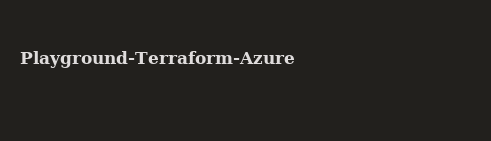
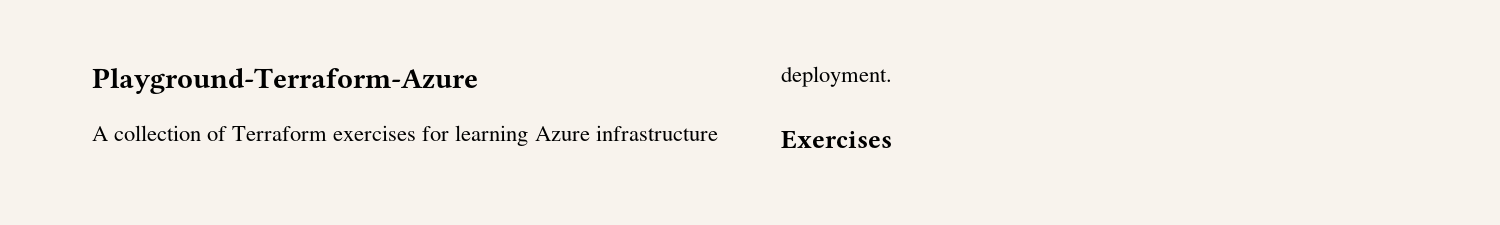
(295, 59) none -> [92,125,718,146] [781,66,892,87] [781,130,892,149] // A collection of Terraform exercises for learning Azure infrastructure deployment. // Exercises

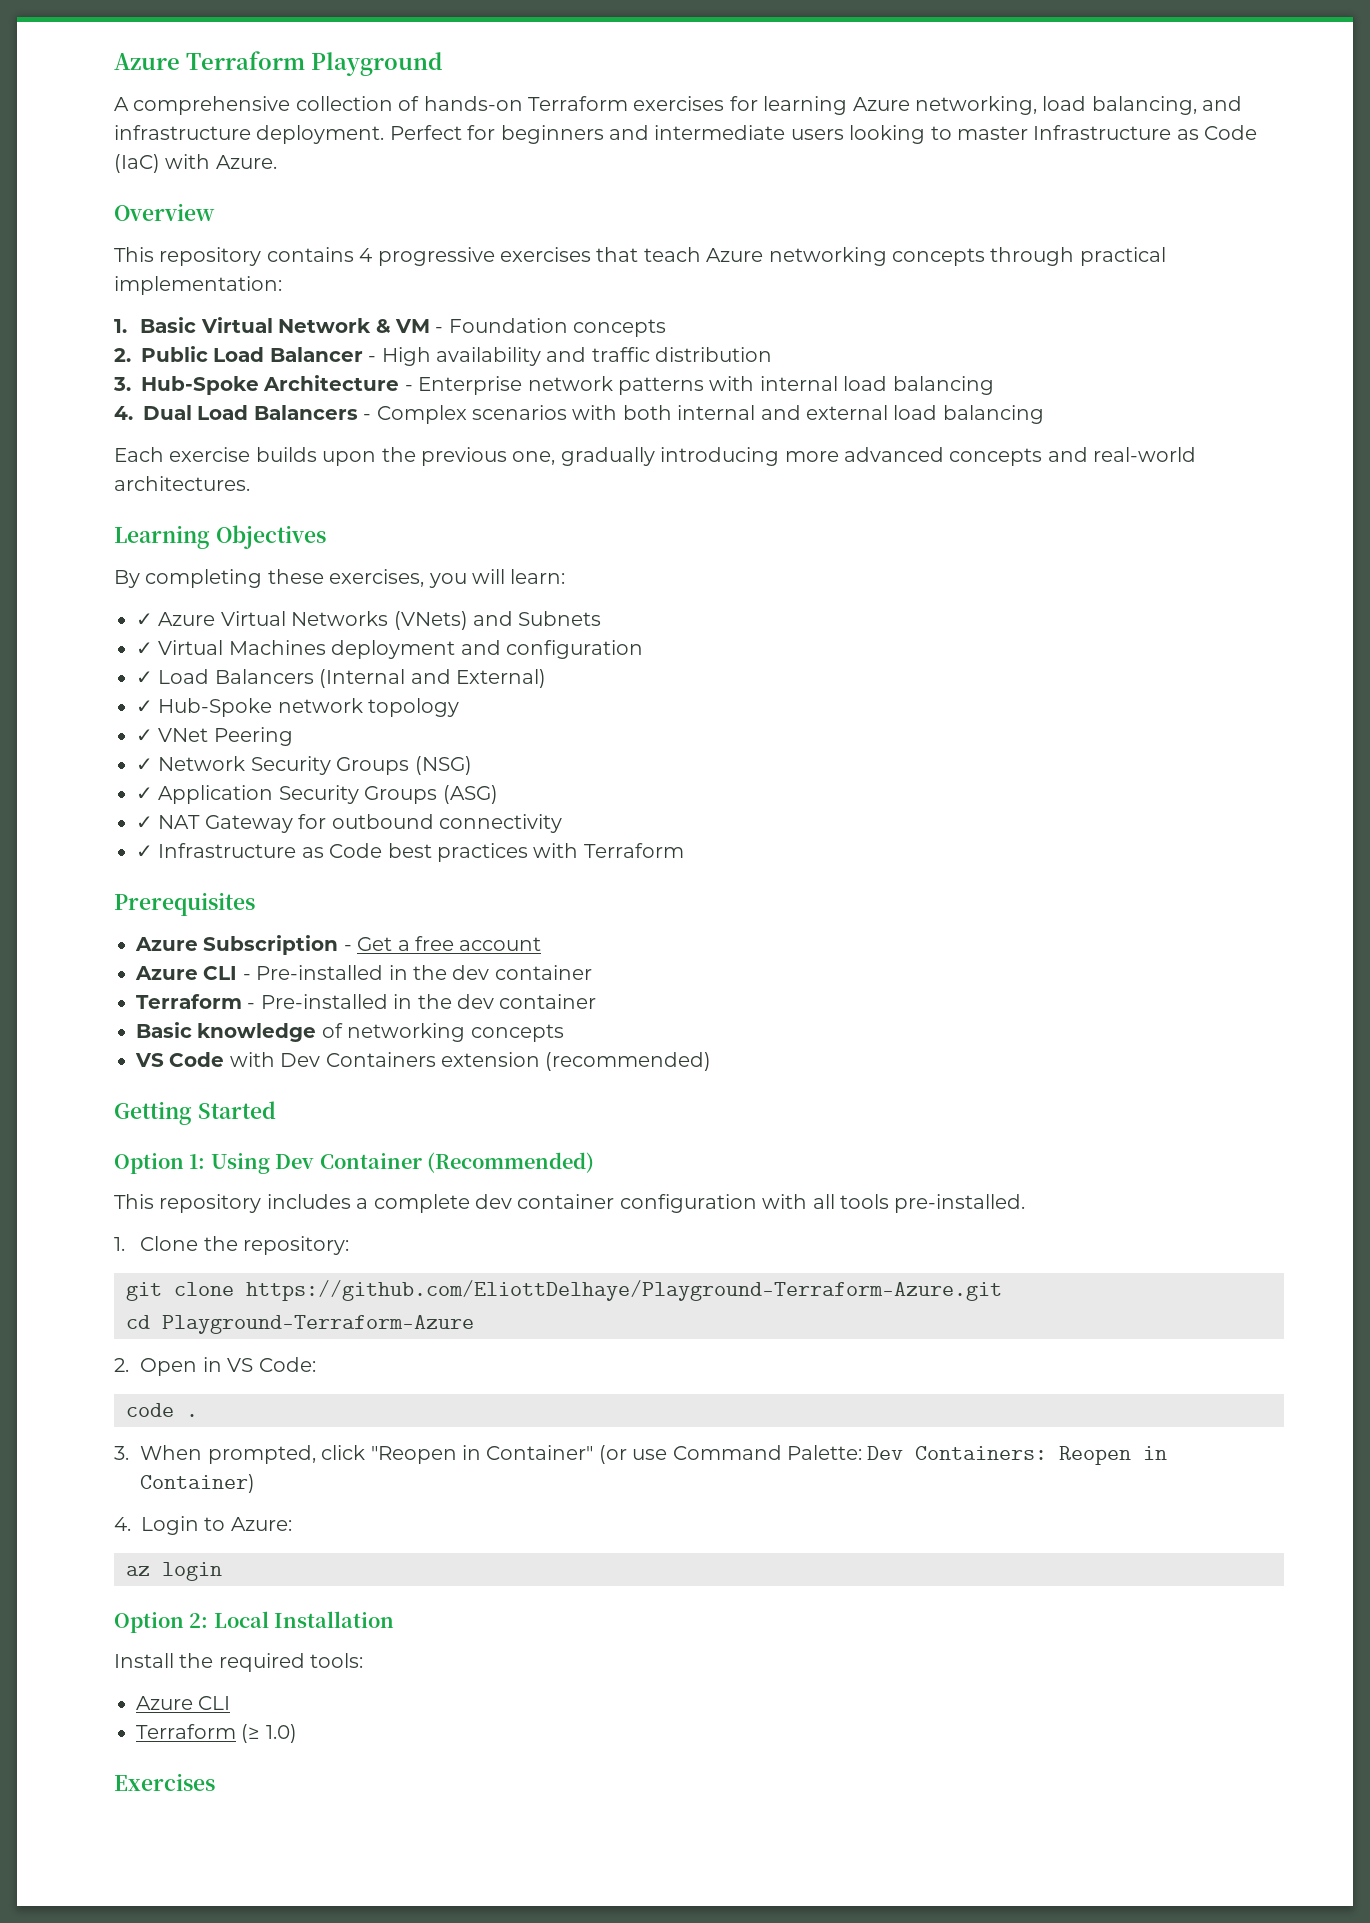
[92,68,478,94] Playground-Terraform-Azure -> [114,51,442,76] Azure Terraform Playground
(108, 133) none -> [133,96,291,115] comprehensive
(228, 133) none -> [423,96,523,111] hands-on
[595,125,718,141] [781,66,892,87] infrastructure deployment. -> [914,96,1243,115] [114,125,1258,144] [114,154,277,173] [114,203,215,221] [114,247,1166,266] [114,276,282,295] [114,317,667,337] [114,346,773,366] [113,375,994,395] [114,405,1044,424] [114,447,1197,466] [114,476,250,491] [114,525,326,549] [114,569,566,588] [136,611,602,630] [136,640,643,659] [136,669,546,688] [136,698,460,717] [136,727,293,746] [136,756,472,775] [136,785,498,804] [136,814,562,833] [136,843,684,862] [114,892,255,916] [135,935,542,955] [135,965,592,980] [136,994,597,1009] [136,1022,564,1042] [135,1052,712,1071] [114,1101,276,1125] [114,1152,594,1174] [114,1194,1026,1213] [114,1236,350,1255] [126,1280,1002,1301] [126,1315,474,1334] [114,1357,316,1376] [126,1403,198,1417] [114,1445,1168,1465] [140,1474,256,1493] [114,1516,292,1535] [126,1562,222,1581] [114,1611,395,1633] [114,1653,364,1672] [136,1696,231,1710] [136,1724,297,1743] networking, load balancing, and infrastructure deployment. Perfect for beginners and intermediate users looking to master Infrastructure as Code (IaC) with Azure. // Overview // This repository contains 4 progressive exercises that teach Azure networking concepts through practical implementation: // 1. Basic Virtual Network & VM - Foundation concepts // 2. Public Load Balancer - High availability and traffic distribution // 3. Hub-Spoke Architecture - Enterprise network patterns with internal load balancing // 4. Dual Load Balancers - Complex scenarios with both internal and external load balancing // Each exercise builds upon the previous one, gradually introducing more advanced concepts and real-world architectures. // Learning Objectives // By completing these exercises, you will learn: // ✓ Azure Virtual Networks (VNets) and Subnets // ✓ Virtual Machines deployment and configuration // ✓ Load Balancers (Internal and External) // ✓ Hub-Spoke network topology // ✓ VNet Peering // ✓ Network Security Groups (NSG) // ✓ Application Security Groups (ASG) // ✓ NAT Gateway for outbound connectivity // ✓ Infrastructure as Code best practices with Terraform // Prerequisites // Azure Subscription - Get a free account // Azure CLI - Pre-installed in the dev container // Terraform - Pre-installed in the dev container // Basic knowledge of networking concepts // VS Code with Dev Containers extension (recommended) // Getting Started // Option 1: Using Dev Container (Recommended) // This repository includes a complete dev container configuration with all tools pre-installed. // 1. Clone the repository: // git clone https://github.com/EliottDelhaye/Playground-Terraform-Azure.git // cd Playground-Terraform-Azure // 2. Open in VS Code: // code . // 3. When prompted, click "Reopen in Container" (or use Command Palette: Dev Containers: Reopen in Container) // 4. Login to Azure: // az login // Option 2: Local Installation // Install the required tools: // Azure CLI // Terraform (≥ 1.0)

